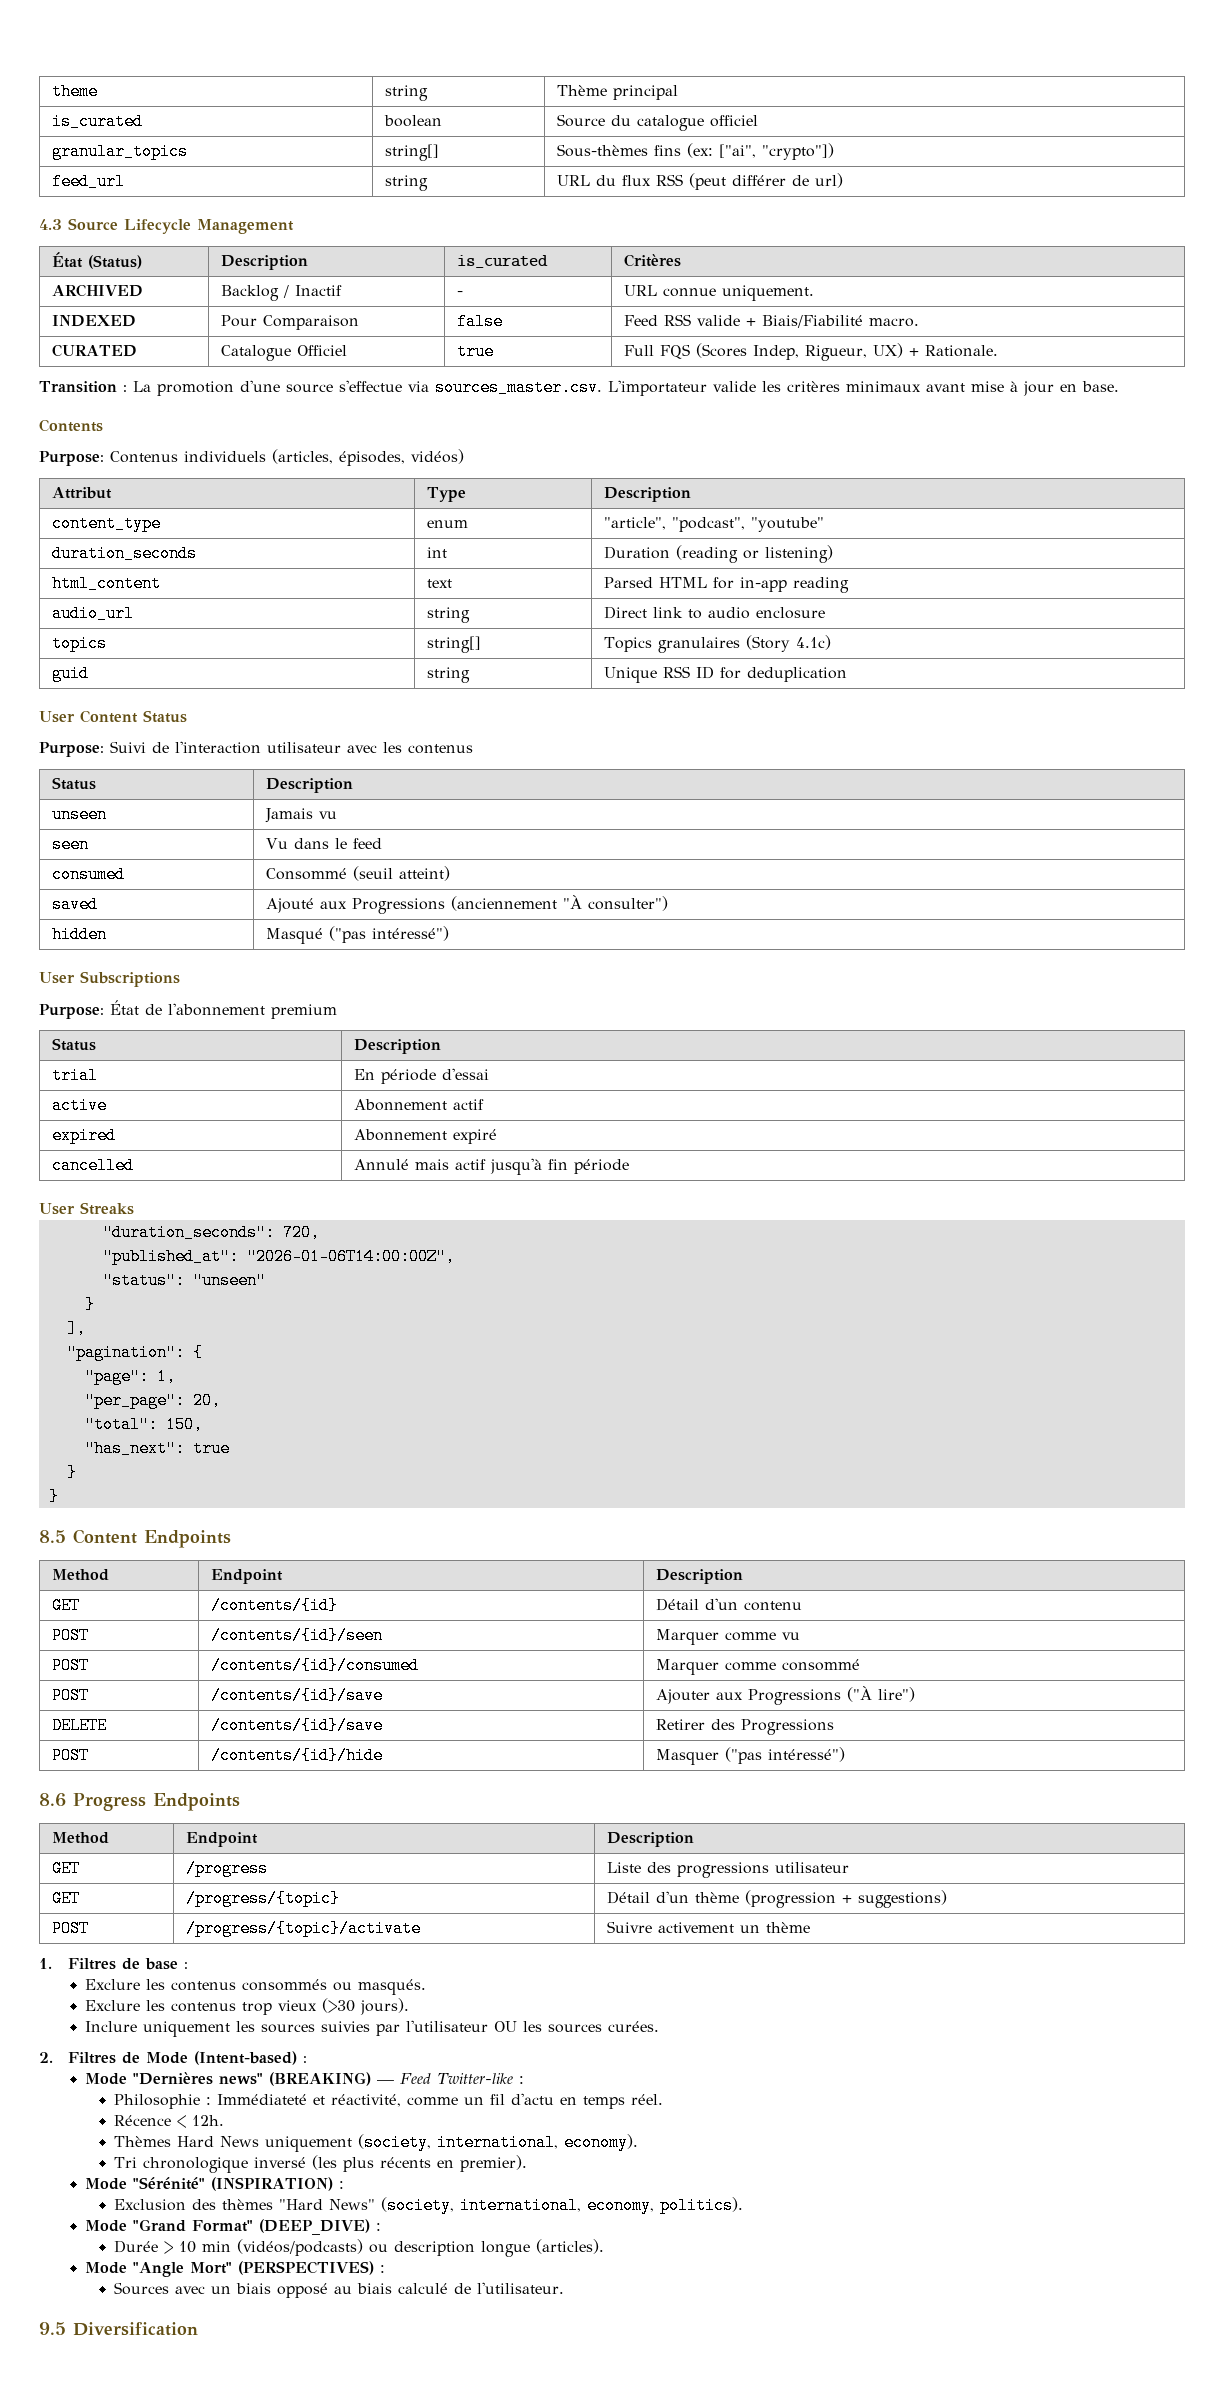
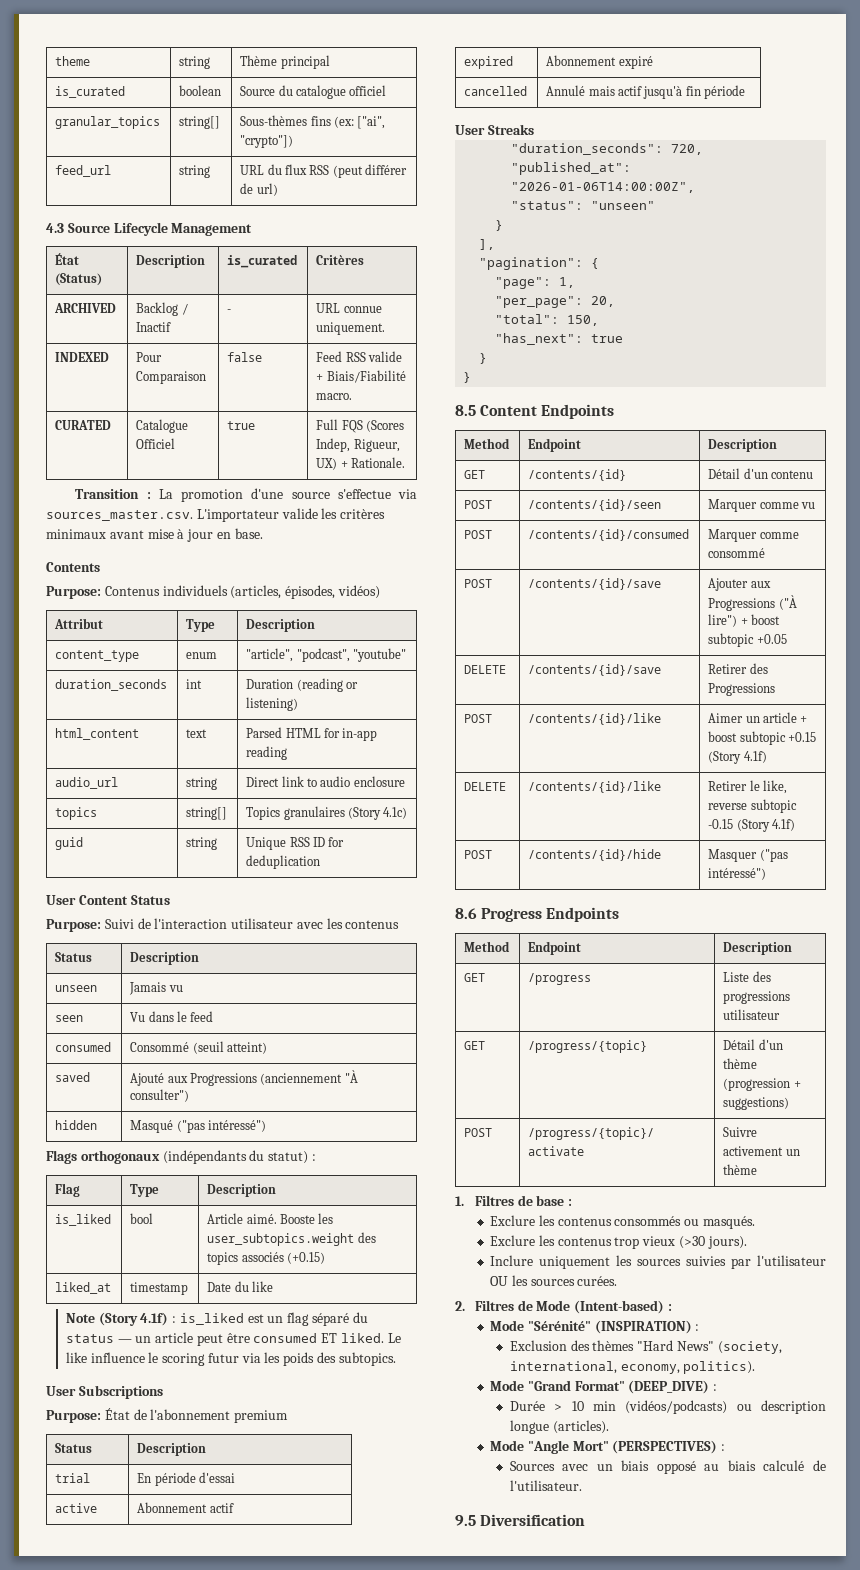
(449, 933) none -> [46,1150,316,1164] [55,1183,81,1197] [130,1184,160,1197] [207,1184,277,1197] [55,1214,112,1226] [130,1213,154,1224] [207,1213,334,1224] [207,1232,376,1246] [207,1252,325,1265] [55,1282,112,1294] [130,1282,189,1295] [207,1281,273,1292] [65,1312,368,1326] [65,1332,401,1346] [65,1352,396,1366] // Flags orthogonaux (indépendants du statut) : // Flag | Type | Description // is_liked | bool | Article aimé. Booste les user_subtopics.weight des topics associés (+0.15) // liked_at | timestamp | Date du like // Note (Story 4.1f) : is_liked est un flag séparé du status — un article peut être consumed ET liked. Le like influence le scoring futur via les poids des subtopics.
(915, 1694) none -> [740,614,780,625] [708,633,787,647] + boost subtopic +0.05
(834, 1727) none -> [464,714,493,723] [528,713,662,725] [708,712,808,723] [708,731,816,745] [708,751,767,764] [464,782,507,791] [528,781,662,793] [708,780,787,794] [708,799,797,813] [708,819,795,832] // POST | /contents/{id}/like | Aimer un article + boost subtopic +0.15 (Story 4.1f) // DELETE | /contents/{id}/like | Retirer le like, reverse subtopic -0.15 (Story 4.1f)
[85,2072,525,2086] [114,2093,664,2109] [114,2115,225,2128] [114,2134,639,2152] [114,2155,528,2173] // Mode "Dernières news" (BREAKING) — Feed Twitter-like : // Philosophie : Immédiateté et réactivité, comme un fil d'actu en temps réel. // Récence < 12h. // Thèmes Hard News uniquement (society, international, economy). // Tri chronologique inversé (les plus récents en premier). -> (672, 1307) none

